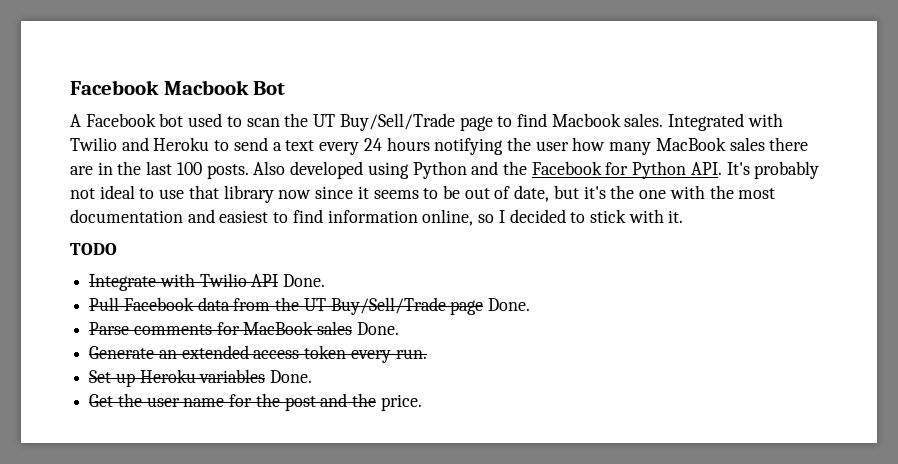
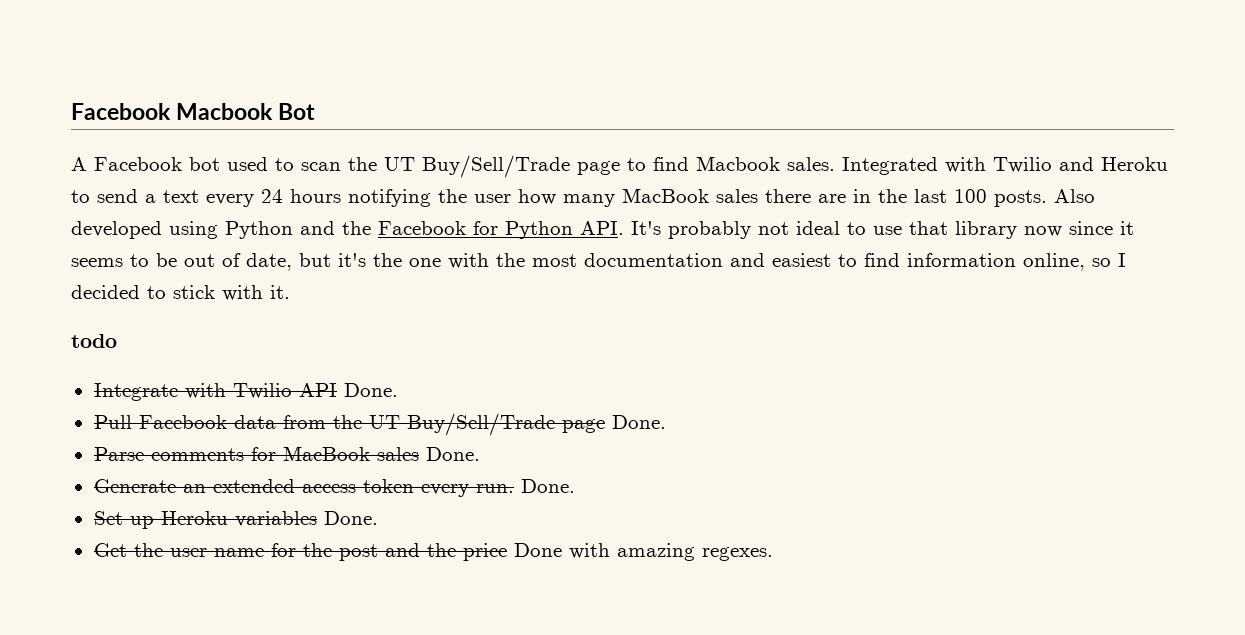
[70,243,117,255] TODO -> [71,334,117,348] todo
(427, 354) none -> [520,479,575,493] Done.
[380,394,422,411] price. -> [462,543,773,561] price Done with amazing regexes.

